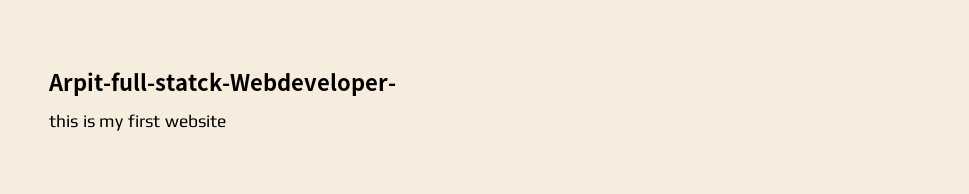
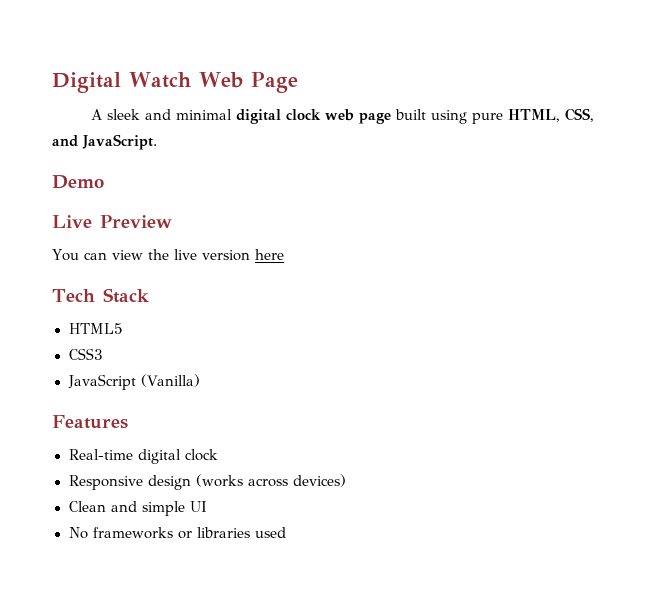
[48,72,396,96] [49,114,226,131] Arpit-full-statck-Webdeveloper- // this is my first website -> [52,72,298,93] [90,108,594,124] [52,134,157,150] [52,175,104,189] [52,215,172,228] [52,249,284,261] [52,288,149,303] [68,323,123,334] [68,348,103,360] [67,374,201,390] [52,415,128,429] [68,449,218,464] [68,474,346,490] [68,501,207,516] [68,527,286,539] Digital Watch Web Page // A sleek and minimal digital clock web page built using pure HTML, CSS, and JavaScript. // Demo // Live Preview // You can view the live version here // Tech Stack // HTML5 // CSS3 // JavaScript (Vanilla) // Features // Real-time digital clock // Responsive design (works across devices) // Clean and simple UI // No frameworks or libraries used

